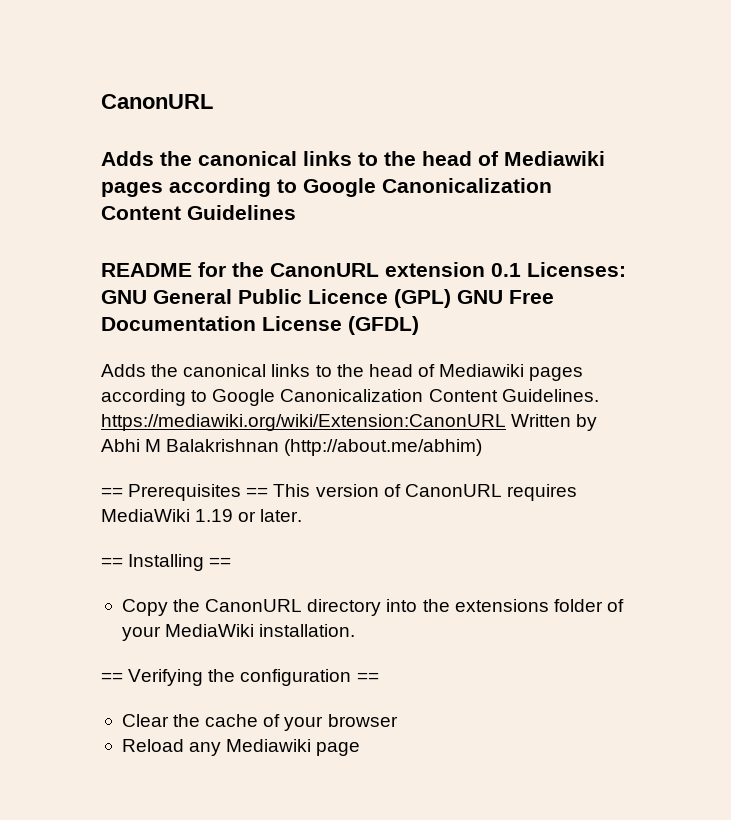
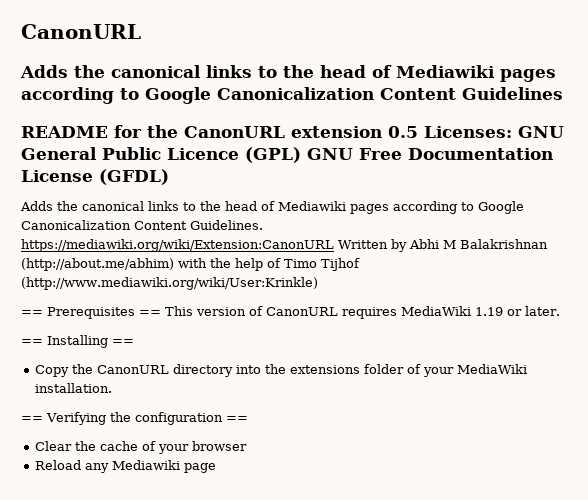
[491,263,521,277] 0.1 -> [388,126,418,138] 0.5
(483, 447) none -> [178,258,360,271] [21,277,318,290] with the help of Timo Tijhof (http://www.mediawiki.org/wiki/User:Krinkle)

